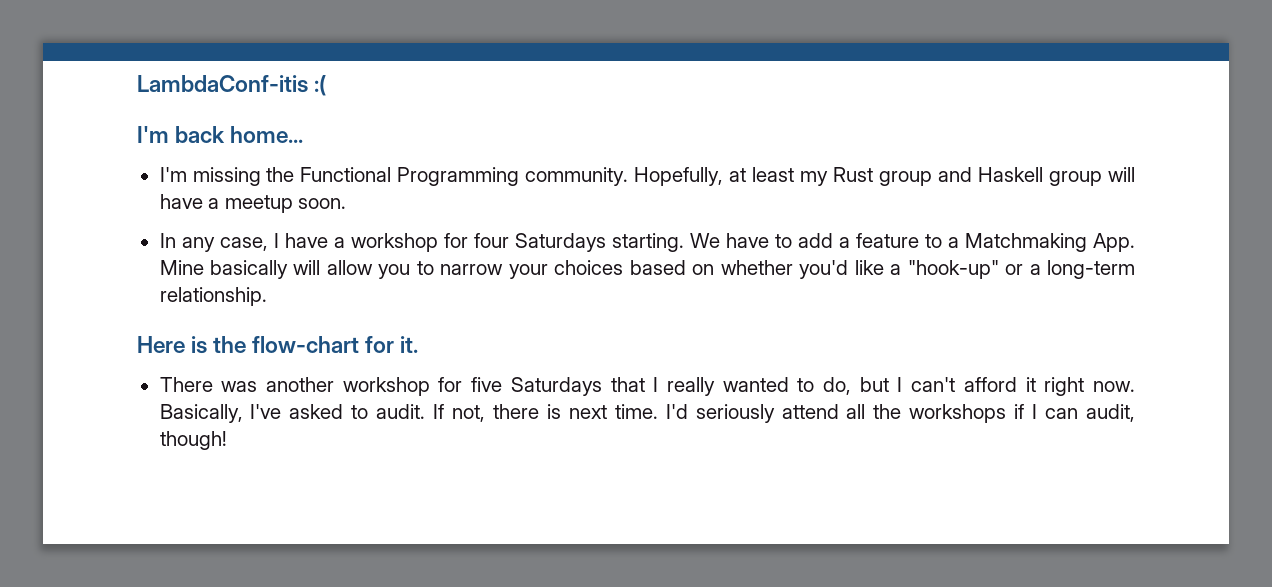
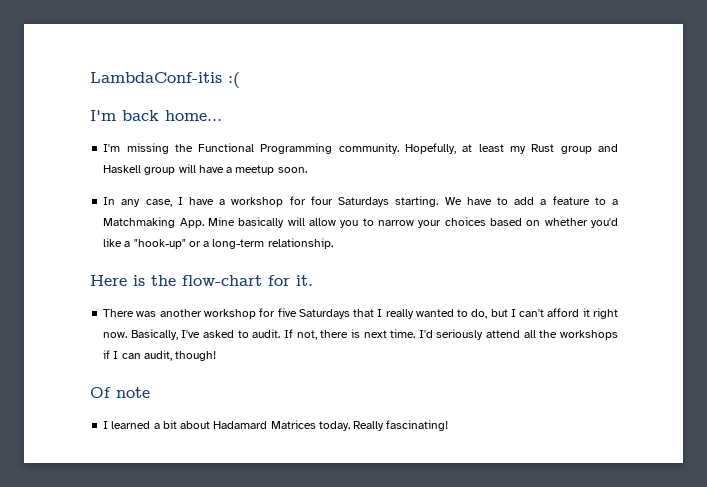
(227, 440) none -> [90,387,150,398] [103,420,449,431] // Of note // I learned a bit about Hadamard Matrices today. Really fascinating!

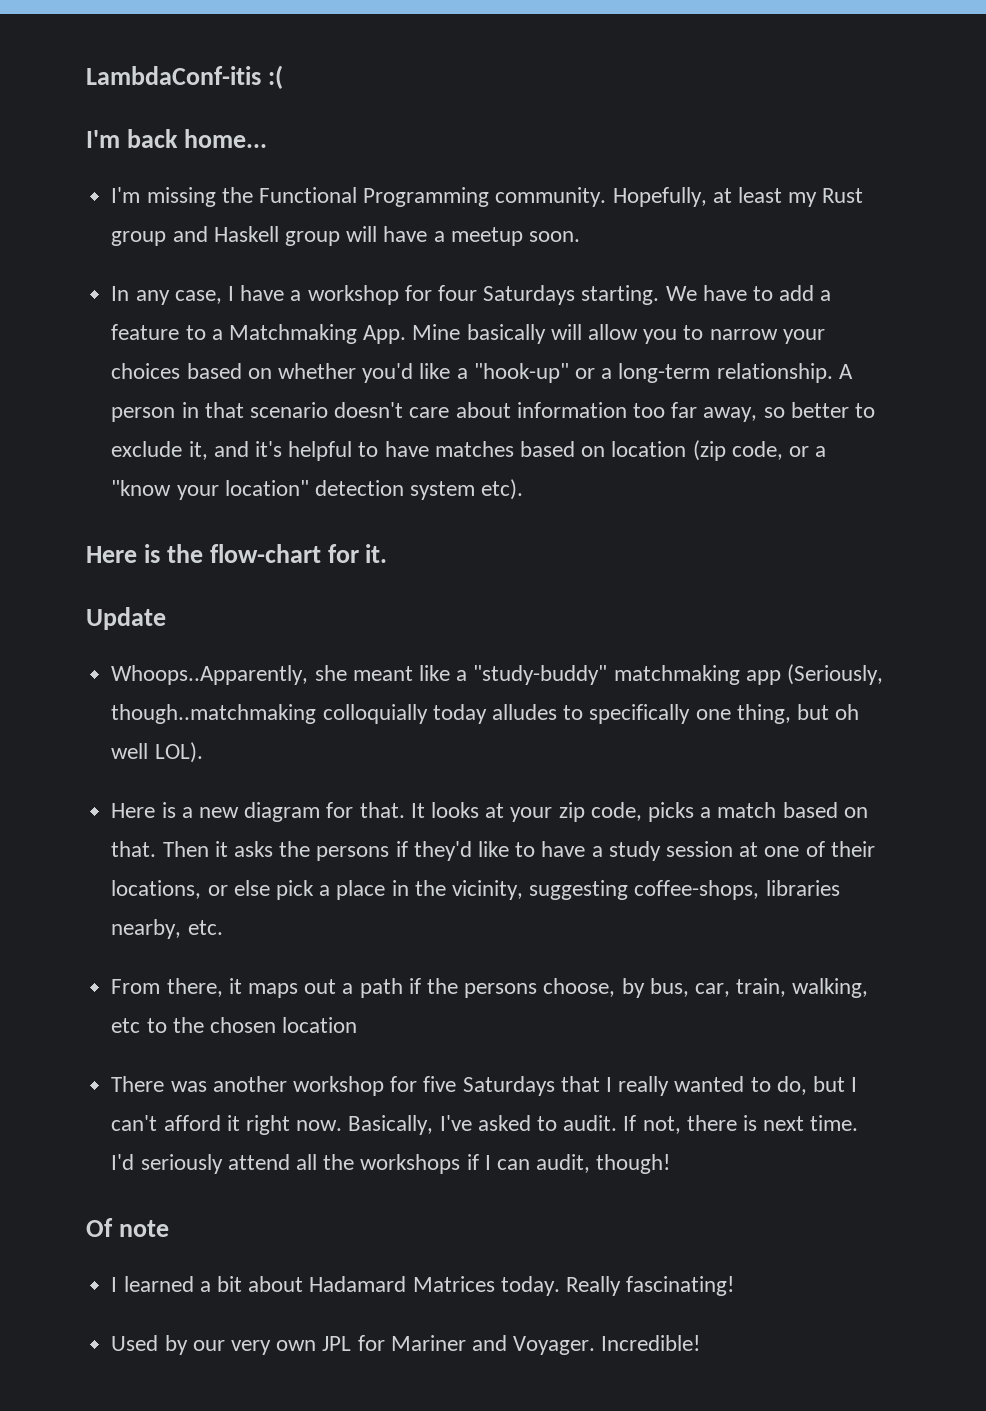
(333, 243) none -> [838,364,853,379] [111,402,876,422] [111,440,827,461] [111,479,524,500] A person in that scenario doesn't care about information too far away, so better to exclude it, and it's helpful to have matches based on location (zip code, or a "know your location" detection system etc).
(313, 280) none -> [86,607,166,630] [111,664,883,685] [111,704,860,724] [111,742,203,763] [111,802,868,822] [111,841,875,861] [111,880,840,900] [111,919,223,939] [111,978,869,998] [111,1017,358,1033] // Update // Whoops..Apparently, she meant like a "study-buddy" matchmaking app (Seriously, though..matchmaking colloquially today alludes to specifically one thing, but oh well LOL). // Here is a new diagram for that. It looks at your zip code, picks a match based on that. Then it asks the persons if they'd like to have a study session at one of their locations, or else pick a place in the vicinity, suggesting coffee-shops, libraries nearby, etc. // From there, it maps out a path if the persons choose, by bus, car, train, walking, etc to the chosen location
(449, 425) none -> [111,1335,701,1355] // Used by our very own JPL for Mariner and Voyager. Incredible!

